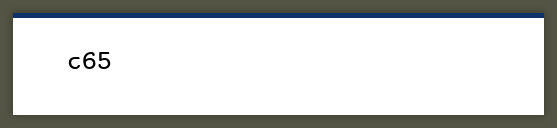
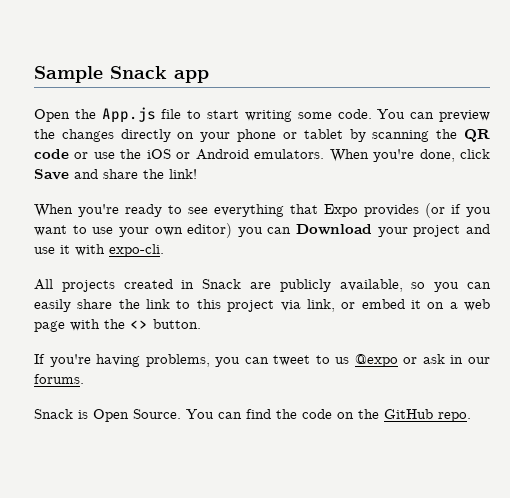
[67,52,112,69] c65 -> [34,66,209,83] [34,107,490,123] [34,129,490,142] [34,149,490,162] [34,169,197,180] [34,203,491,218] [34,223,490,238] [34,244,164,257] [34,279,492,292] [34,299,490,312] [34,319,201,332] [34,354,491,367] [34,374,84,384] [34,409,471,422] Sample Snack app // Open the App.js file to start writing some code. You can preview the changes directly on your phone or tablet by scanning the QR code or use the iOS or Android emulators. When you're done, click Save and share the link! // When you're ready to see everything that Expo provides (or if you want to use your own editor) you can Download your project and use it with expo-cli. // All projects created in Snack are publicly available, so you can easily share the link to this project via link, or embed it on a web page with the <> button. // If you're having problems, you can tweet to us @expo or ask in our forums. // Snack is Open Source. You can find the code on the GitHub repo.

